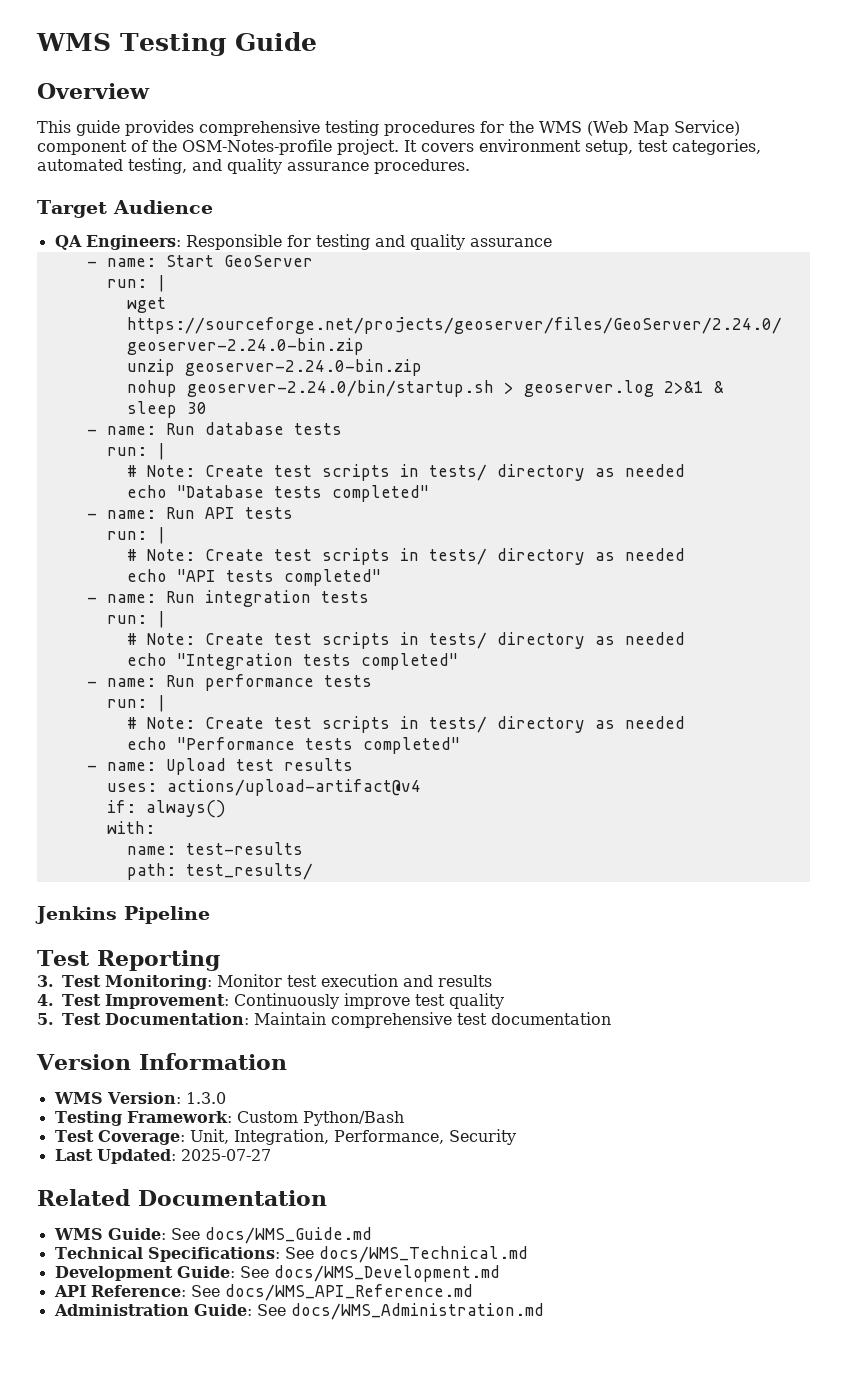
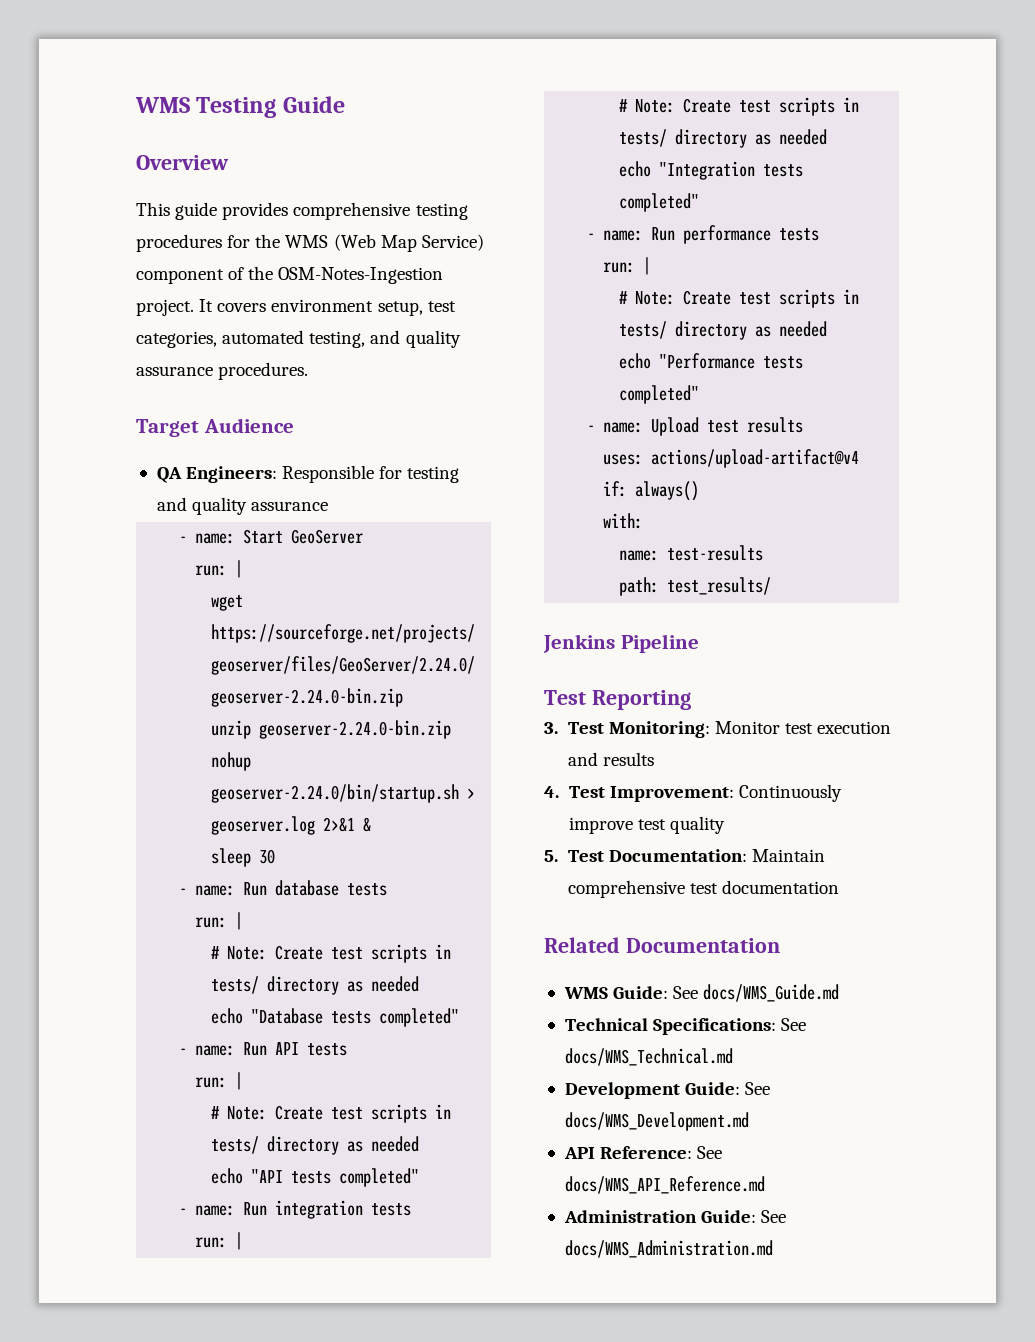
[182,139,332,155] OSM-Notes-profile -> [278,267,444,284] OSM-Notes-Ingestion
[36,1053,287,1070] [53,1092,226,1104] [54,1111,404,1126] [54,1129,516,1145] [54,1149,271,1164] // Version Information // WMS Version: 1.3.0 // Testing Framework: Custom Python/Bash // Test Coverage: Unit, Integration, Performance, Security // Last Updated: 2025-07-27 -> (839, 887) none

